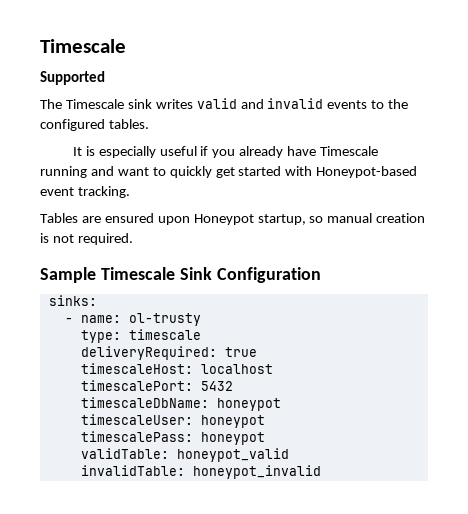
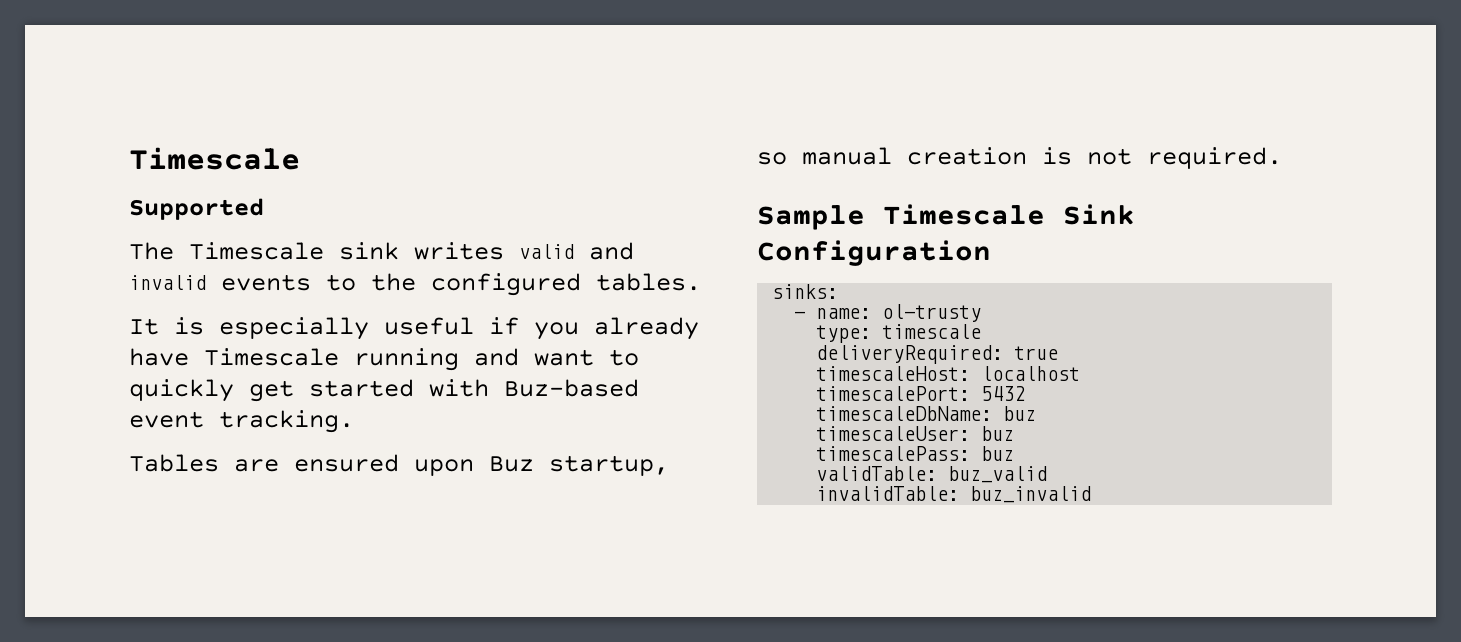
[316,166,418,178] Honeypot-based -> [504,379,639,397] Buz-based
[193,214,254,225] Honeypot -> [489,456,534,472] Buz
[216,398,281,411] honeypot -> [1003,406,1037,421] buz
[200,415,265,428] honeypot -> [981,426,1015,441] buz
[200,432,265,445] honeypot -> [981,446,1015,461] buz
[176,448,289,462] honeypot_valid -> [948,466,1048,483] buz_valid
[192,465,321,479] honeypot_invalid -> [970,486,1092,503] buz_invalid

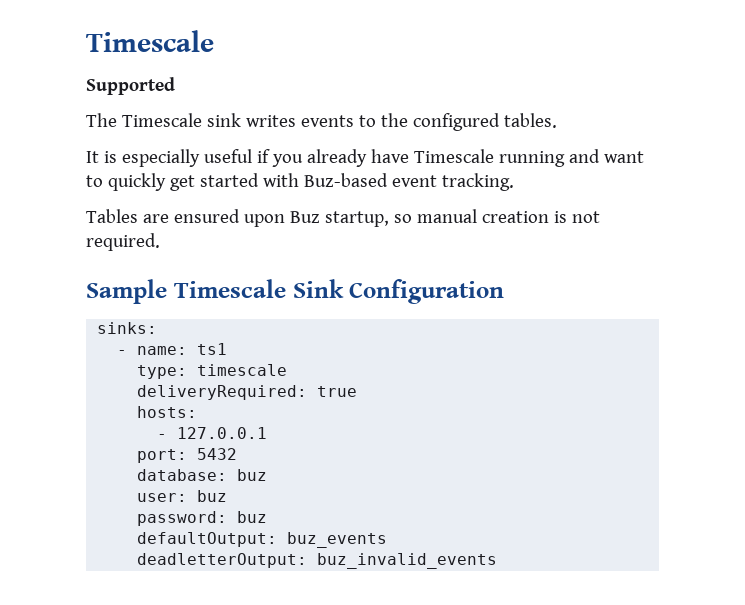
[519,242,634,260] [129,275,206,290] valid and invalid -> (296, 121) none
[882,304,982,322] ol-trusty -> [197,343,228,355] ts1
[816,366,1081,381] [816,386,971,401] timescaleHost: localhost // timescalePort: -> [137,406,198,418] [157,427,268,439] [137,449,188,463] hosts: // - 127.0.0.1 // port:
[816,406,1037,421] [816,426,1015,441] [816,446,1015,461] [816,466,1048,483] [816,486,1092,503] timescaleDbName: buz // timescaleUser: buz // timescalePass: buz // validTable: buz_valid // invalidTable: buz_invalid -> [137,469,268,481] [137,490,228,502] [137,511,268,526] [137,532,388,548] [137,553,498,569] database: buz // user: buz // password: buz // defaultOutput: buz_events // deadletterOutput: buz_invalid_events

